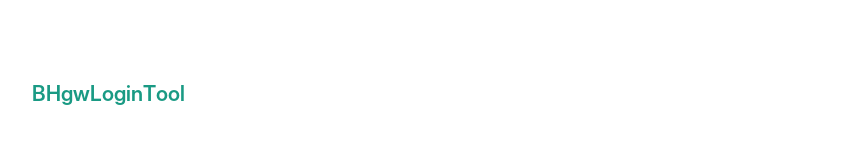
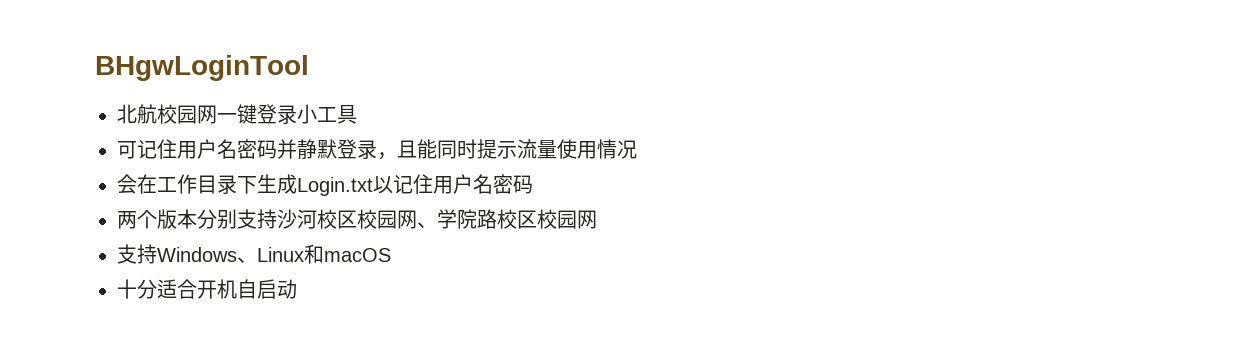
(185, 95) none -> [117,104,357,124] [117,139,637,160] [117,174,533,196] [117,209,597,229] [117,244,391,264] [117,279,297,299] // 北航校园网一键登录小工具 // 可记住用户名密码并静默登录，且能同时提示流量使用情况 // 会在工作目录下生成Login.txt以记住用户名密码 // 两个版本分别支持沙河校区校园网、学院路校区校园网 // 支持Windows、Linux和macOS // 十分适合开机自启动

